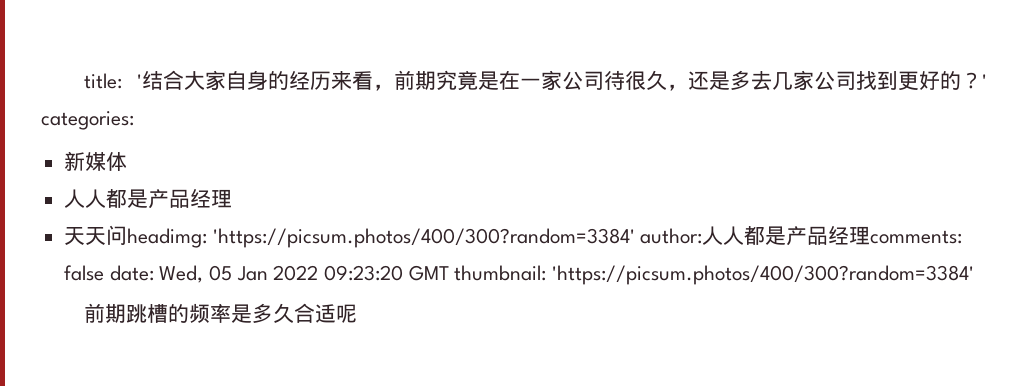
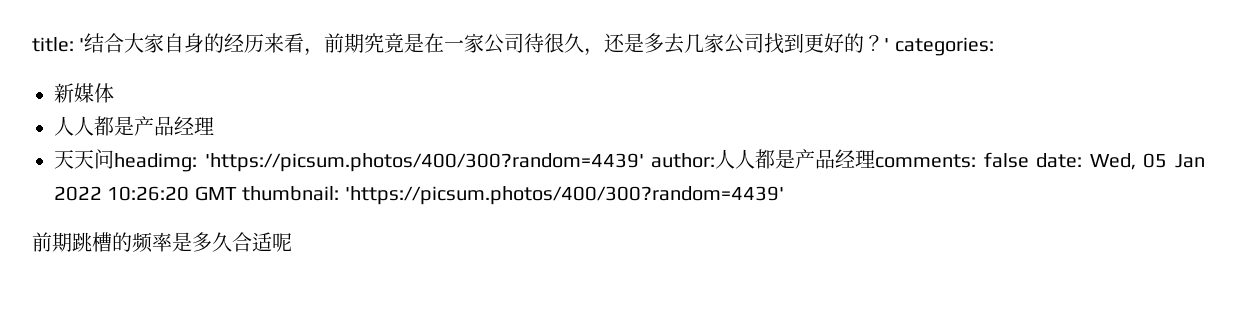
[212,228,635,248] 'https://picsum.photos/400/300?random=3384' -> [204,153,644,172] 'https://picsum.photos/400/300?random=4439'
[324,265,404,281] 09:23:20 -> [107,186,190,201] 10:26:20
[552,265,975,285] 'https://picsum.photos/400/300?random=3384' -> [344,186,784,205] 'https://picsum.photos/400/300?random=4439'

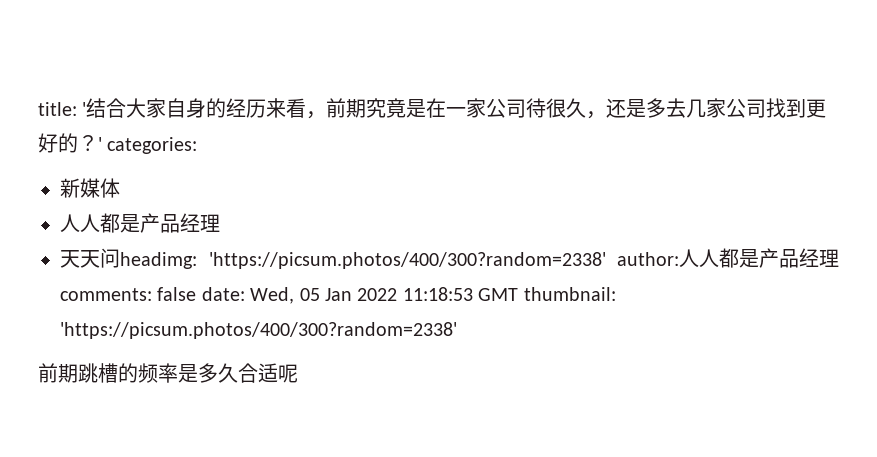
[204,153,644,172] 'https://picsum.photos/400/300?random=4439' -> [208,252,606,269] 'https://picsum.photos/400/300?random=2338'
[107,186,190,201] 10:26:20 -> [402,287,473,301] 11:18:53
[344,186,784,205] 'https://picsum.photos/400/300?random=4439' -> [60,322,457,339] 'https://picsum.photos/400/300?random=2338'

